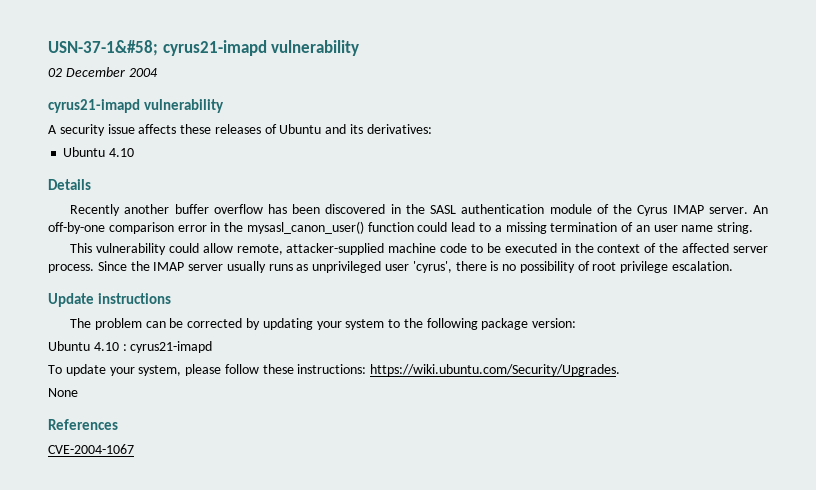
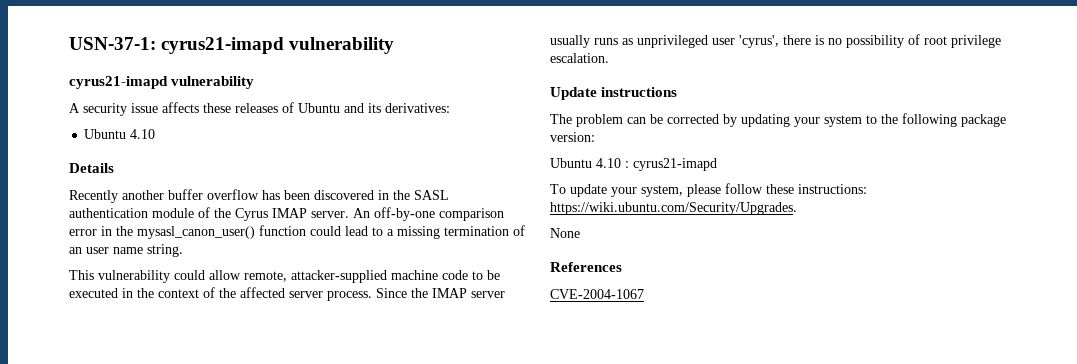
[48,40,360,56] [48,67,158,77] USN-37-1&#58; cyrus21-imapd vulnerability // 02 December 2004 -> [69,37,395,54] USN-37-1: cyrus21-imapd vulnerability

